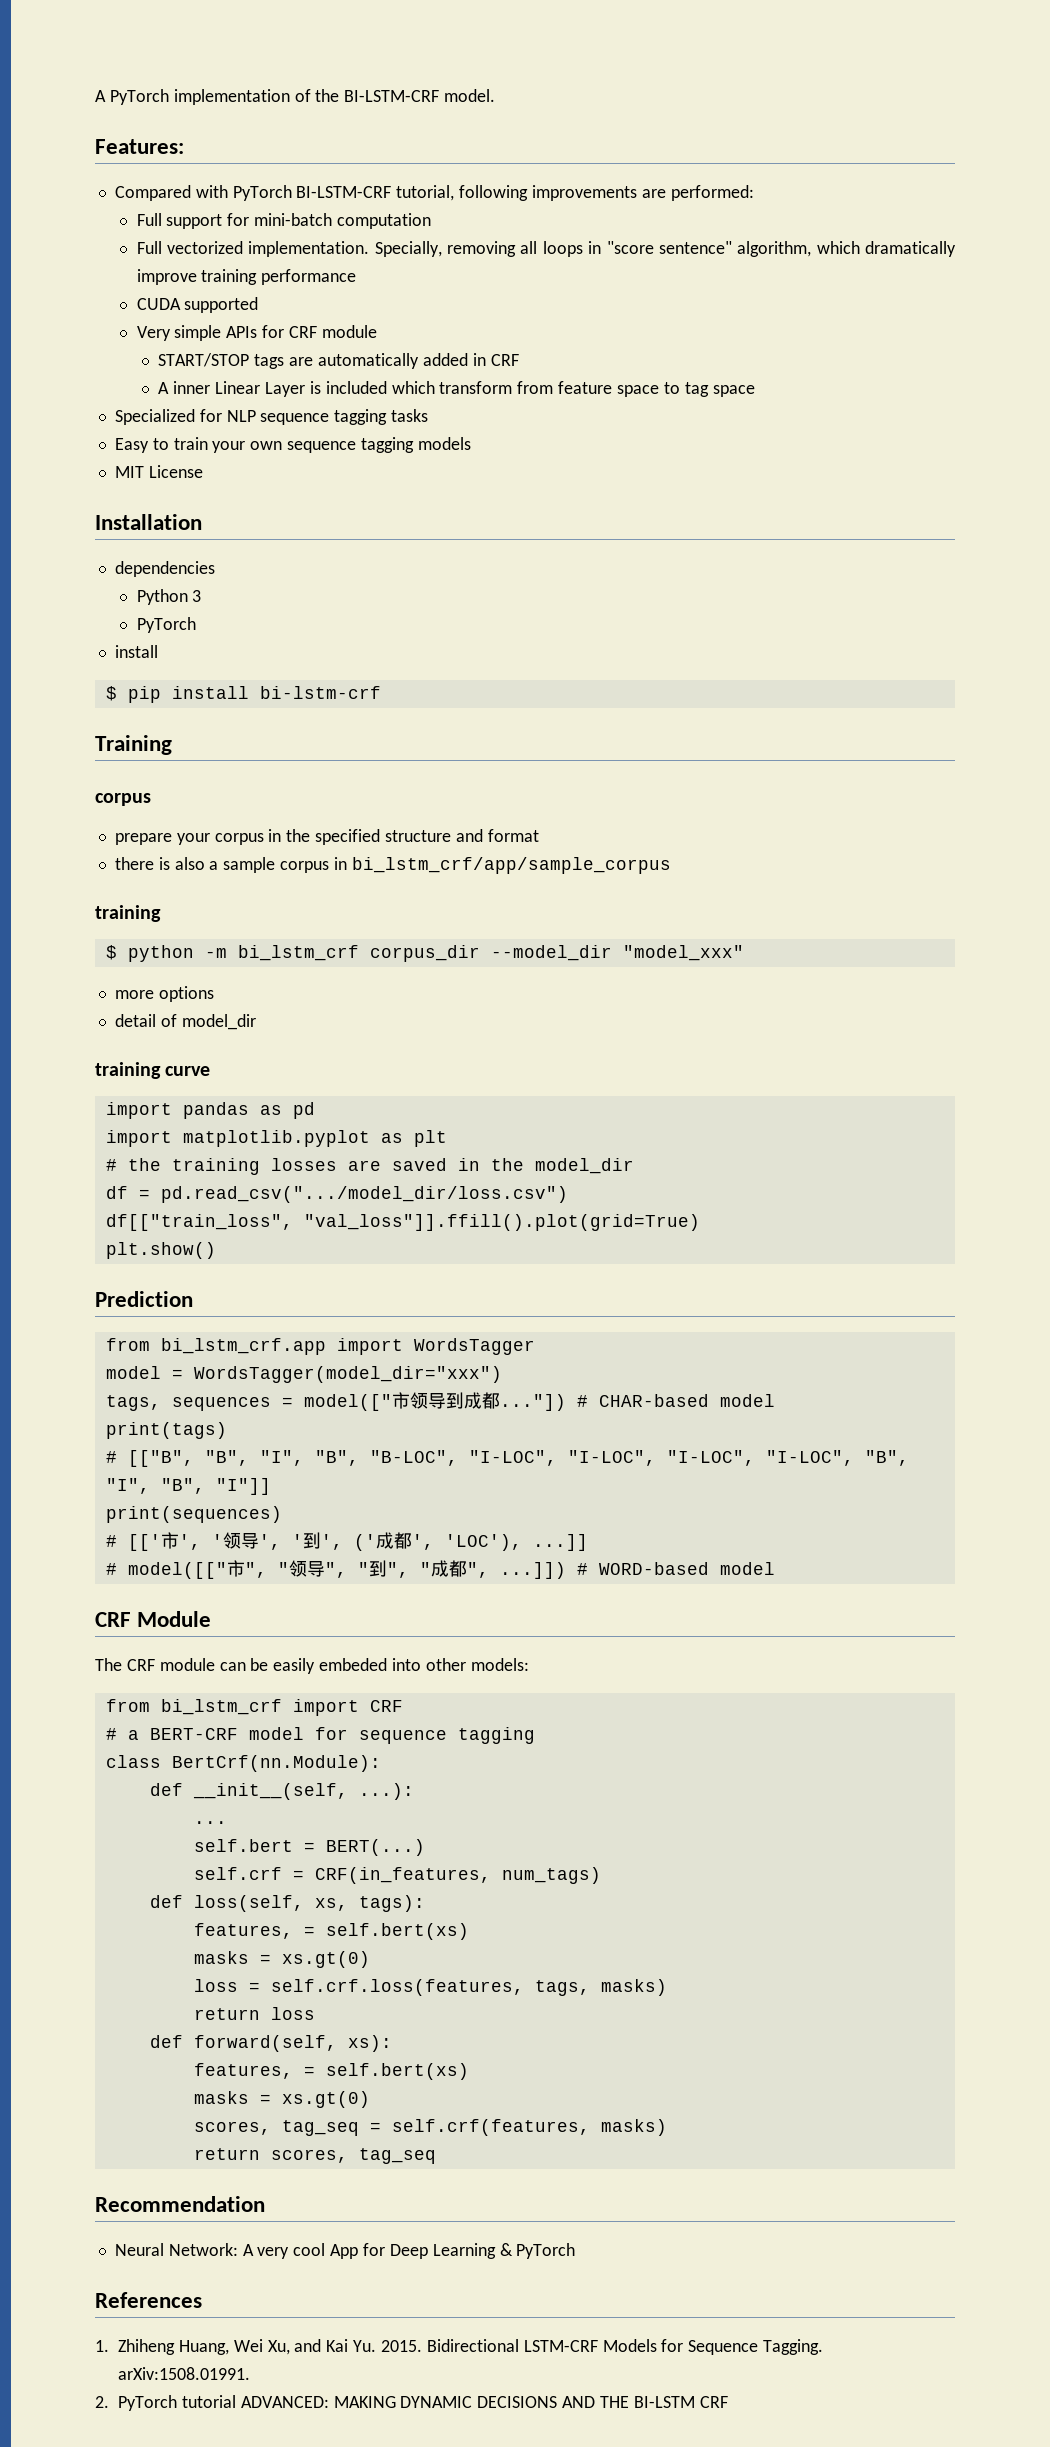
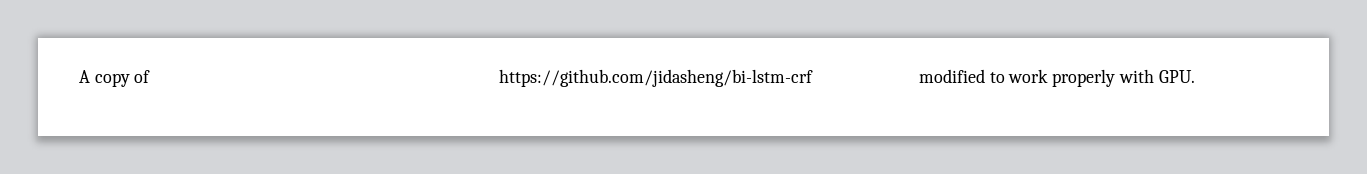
[95,89,496,105] [95,139,184,154] [114,185,754,201] [136,213,432,229] [136,241,956,257] [136,269,357,285] [136,297,259,313] [136,325,377,341] [158,353,519,369] [158,381,755,397] [114,409,429,425] [114,437,471,453] [114,465,203,478] [95,514,202,530] [114,561,215,577] [136,589,202,605] [136,617,196,633] [114,645,158,658] [105,686,381,703] [95,735,172,755] [95,793,151,806] [114,829,539,845] [114,857,671,874] [95,905,161,922] [105,945,744,962] [114,986,214,1002] [114,1014,256,1030] [95,1062,211,1079] [105,1102,315,1119] [105,1130,447,1147] [105,1158,634,1175] [105,1186,568,1203] [105,1214,700,1231] [105,1242,216,1259] [95,1291,193,1307] [105,1338,535,1355] [105,1366,502,1383] [105,1392,775,1411] [105,1422,227,1439] [105,1450,909,1467] [105,1478,271,1495] [105,1506,282,1523] [105,1532,588,1551] [105,1560,775,1579] [95,1611,212,1627] [95,1658,529,1674] [105,1699,403,1716] [105,1727,535,1744] [105,1755,381,1772] [149,1783,414,1800] [193,1821,227,1824] [193,1839,425,1856] [193,1867,601,1884] [149,1895,425,1912] [193,1923,469,1940] [193,1951,370,1968] [193,1979,667,1996] [193,2007,315,2020] [149,2035,392,2052] [193,2063,469,2080] [193,2091,370,2108] [193,2119,667,2136] [193,2148,436,2164] [95,2196,265,2212] [114,2243,576,2259] [95,2292,202,2308] [95,2339,824,2355] [118,2367,250,2380] [95,2395,728,2411] A PyTorch implementation of the BI-LSTM-CRF model. // Features: // Compared with PyTorch BI-LSTM-CRF tutorial, following improvements are performed: // Full support for mini-batch computation // Full vectorized implementation. Specially, removing all loops in "score sentence" algorithm, which dramatically improve training performance // CUDA supported // Very simple APIs for CRF module // START/STOP tags are automatically added in CRF // A inner Linear Layer is included which transform from feature space to tag space // Specialized for NLP sequence tagging tasks // Easy to train your own sequence tagging models // MIT License // Installation // dependencies // Python 3 // PyTorch // install // $ pip install bi-lstm-crf // Training // corpus // prepare your corpus in the specified structure and format // there is also a sample corpus in bi_lstm_crf/app/sample_corpus // training // $ python -m bi_lstm_crf corpus_dir --model_dir "model_xxx" // more options // detail of model_dir // training curve // import pandas as pd // import matplotlib.pyplot as plt // # the training losses are saved in the model_dir // df = pd.read_csv(".../model_dir/loss.csv") // df[["train_loss", "val_loss"]].ffill().plot(grid=True) // plt.show() // Prediction // from bi_lstm_crf.app import WordsTagger // model = WordsTagger(model_dir="xxx") // tags, sequences = model(["市领导到成都..."]) # CHAR-based model // print(tags) // # [["B", "B", "I", "B", "B-LOC", "I-LOC", "I-LOC", "I-LOC", "I-LOC", "B", "I", "B", "I"]] // print(sequences) // # [['市', '领导', '到', ('成都', 'LOC'), ...]] // # model([["市", "领导", "到", "成都", ...]]) # WORD-based model // CRF Module // The CRF module can be easily embeded into other models: // from bi_lstm_crf import CRF // # a BERT-CRF model for sequence tagging // class BertCrf(nn.Module): // def __init__(self, ...): // ... // self.bert = BERT(...) // self.crf = CRF(in_features, num_tags) // def loss(self, xs, tags): // features, = self.bert(xs) // masks = xs.gt(0) // loss = self.crf.loss(features, tags, masks) // return loss // def forward(self, xs): // features, = self.bert(xs) // masks = xs.gt(0) // scores, tag_seq = self.crf(features, masks) // return scores, tag_seq // Recommendation // Neural Network: A very cool App for Deep Learning & PyTorch // References // 1. Zhiheng Huang, Wei Xu, and Kai Yu. 2015. Bidirectional LSTM-CRF Models for Sequence Tagging. arXiv:1508.01991. // 2. PyTorch tutorial ADVANCED: MAKING DYNAMIC DECISIONS AND THE BI-LSTM CRF -> [79,69,1195,87] A copy of https://github.com/jidasheng/bi-lstm-crf modified to work properly with GPU.

